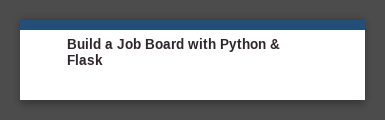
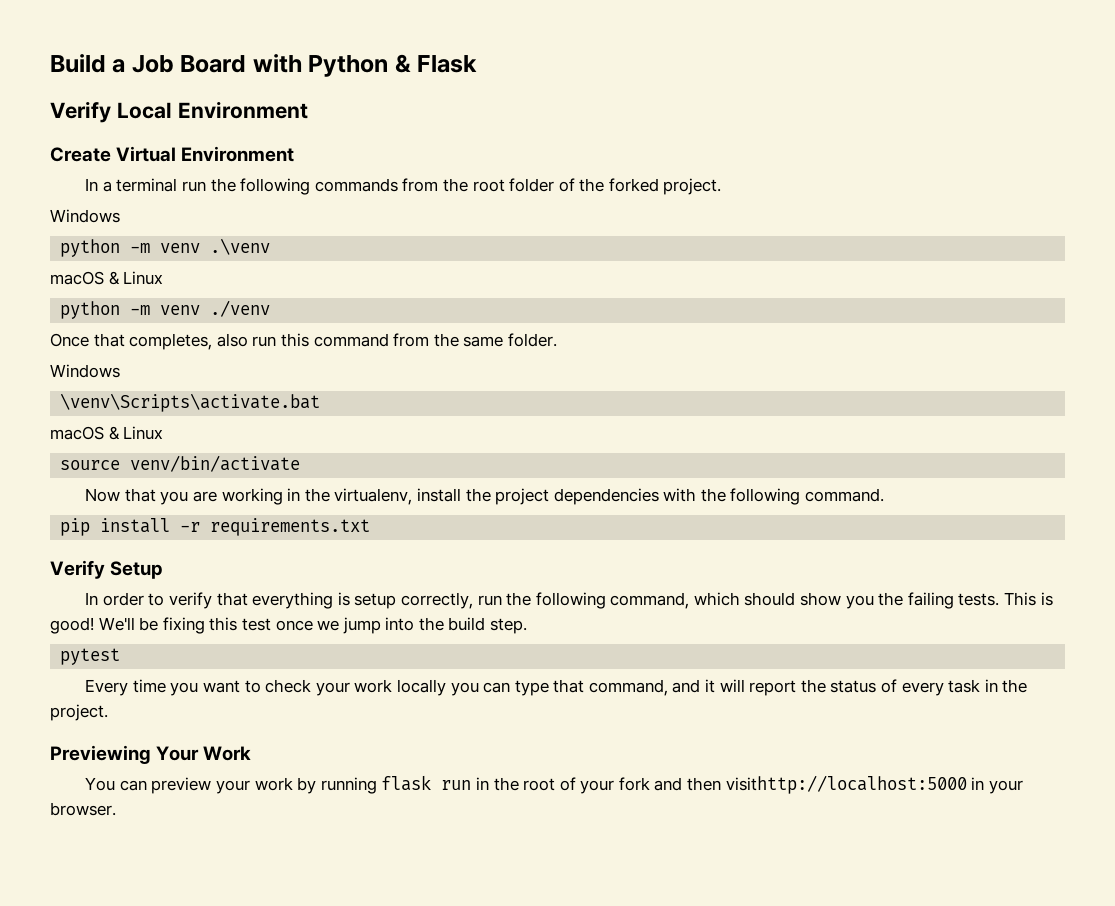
(103, 59) none -> [50,101,308,123] [50,146,295,162] [85,178,722,195] [50,209,120,223] [60,238,271,257] [50,271,164,285] [60,300,271,319] [50,333,557,350] [50,364,120,378] [60,393,321,412] [50,426,164,440] [60,455,301,472] [85,488,885,505] [60,518,371,536] [50,560,164,579] [85,592,1053,609] [50,617,528,634] [60,648,121,665] [85,679,1028,696] [50,704,108,721] [50,745,252,764] [85,775,1023,794] [50,802,116,816] // Verify Local Environment // Create Virtual Environment // In a terminal run the following commands from the root folder of the forked project. // Windows // python -m venv .\venv // macOS & Linux // python -m venv ./venv // Once that completes, also run this command from the same folder. // Windows // \venv\Scripts\activate.bat // macOS & Linux // source venv/bin/activate // Now that you are working in the virtualenv, install the project dependencies with the following command. // pip install -r requirements.txt // Verify Setup // In order to verify that everything is setup correctly, run the following command, which should show you the failing tests. This is good! We'll be fixing this test once we jump into the build step. // pytest // Every time you want to check your work locally you can type that command, and it will report the status of every task in the project. // Previewing Your Work // You can preview your work by running flask run in the root of your fork and then visithttp://localhost:5000 in your browser.

